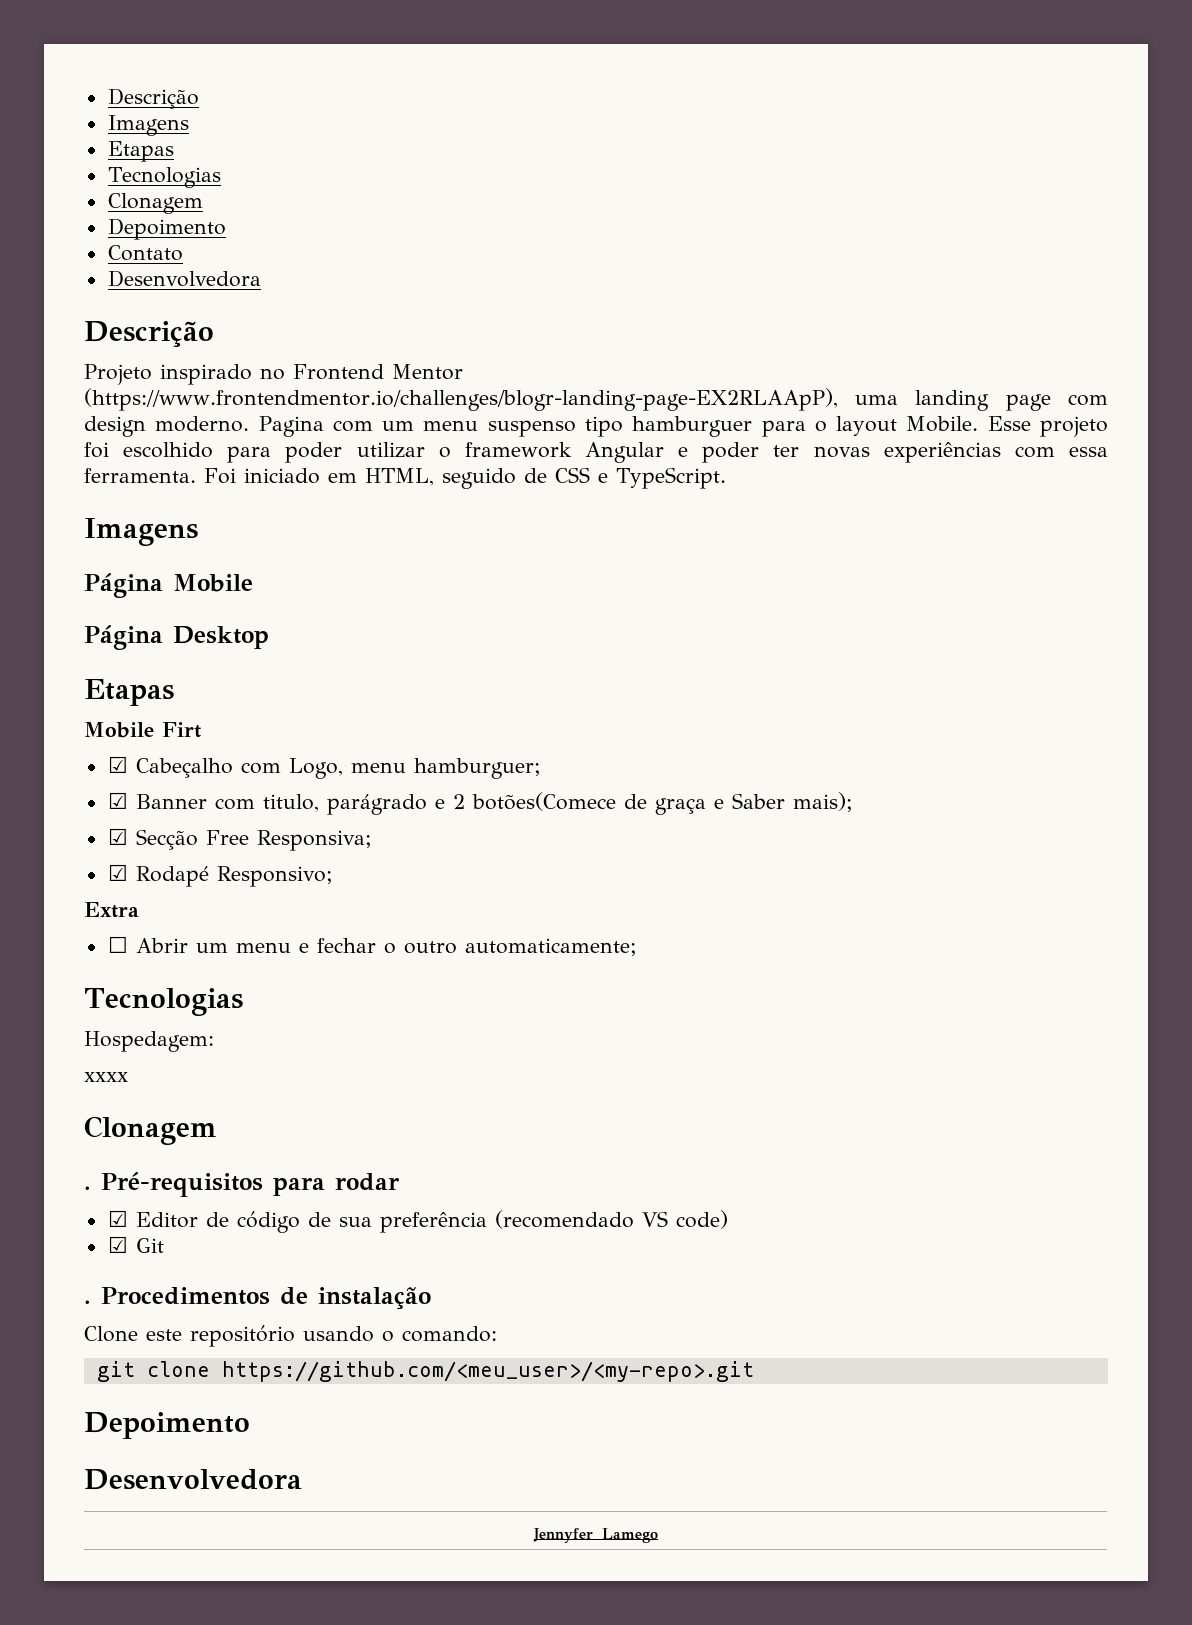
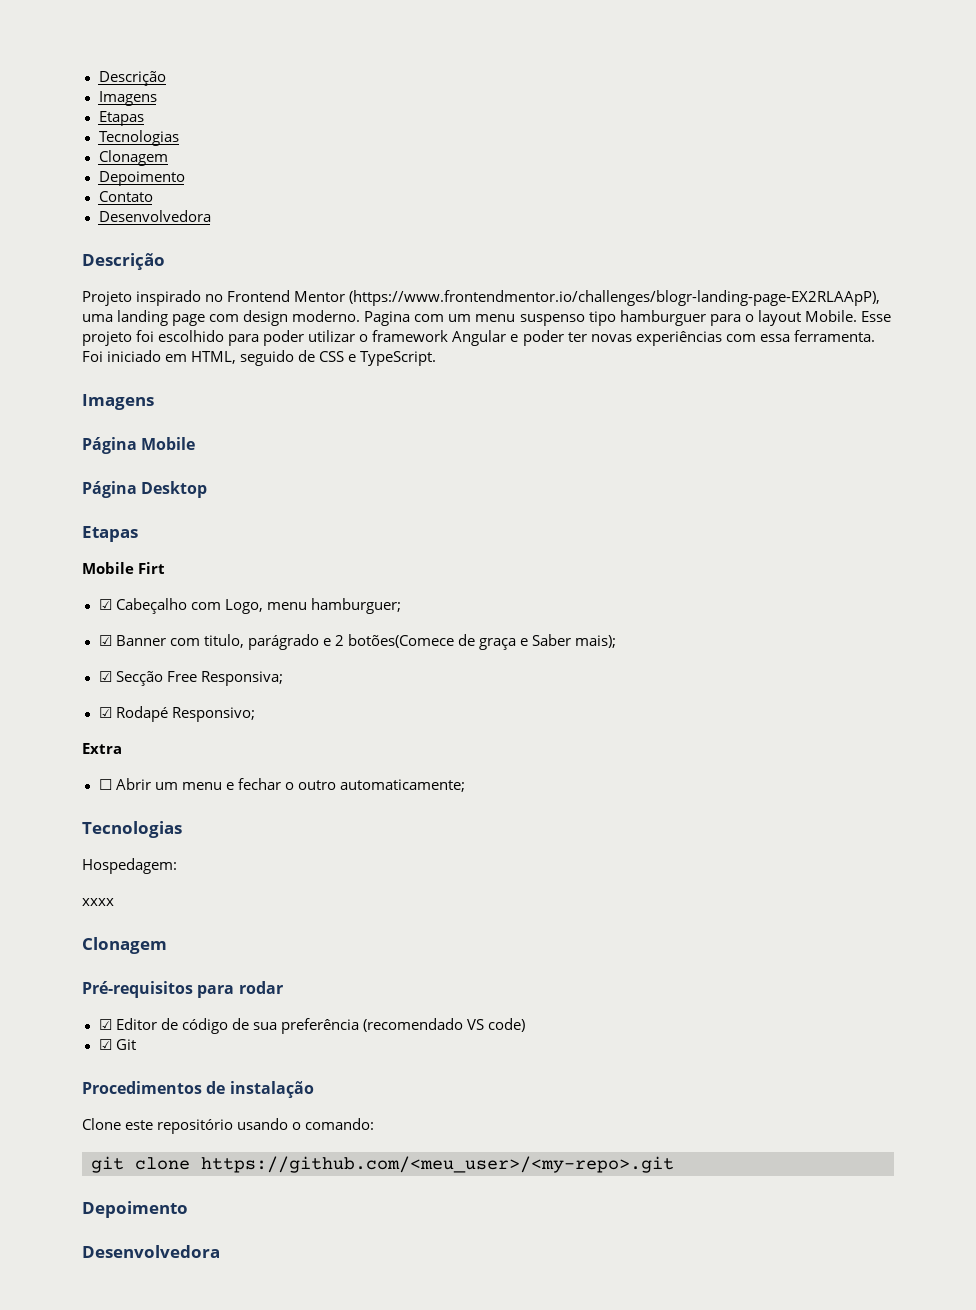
[84,1186,91,1190] . -> (167, 945) none
[84,1300,91,1304] . -> (136, 1044) none
[532,1528,658,1543] // Jennyfer Lamego -> (220, 1251) none

